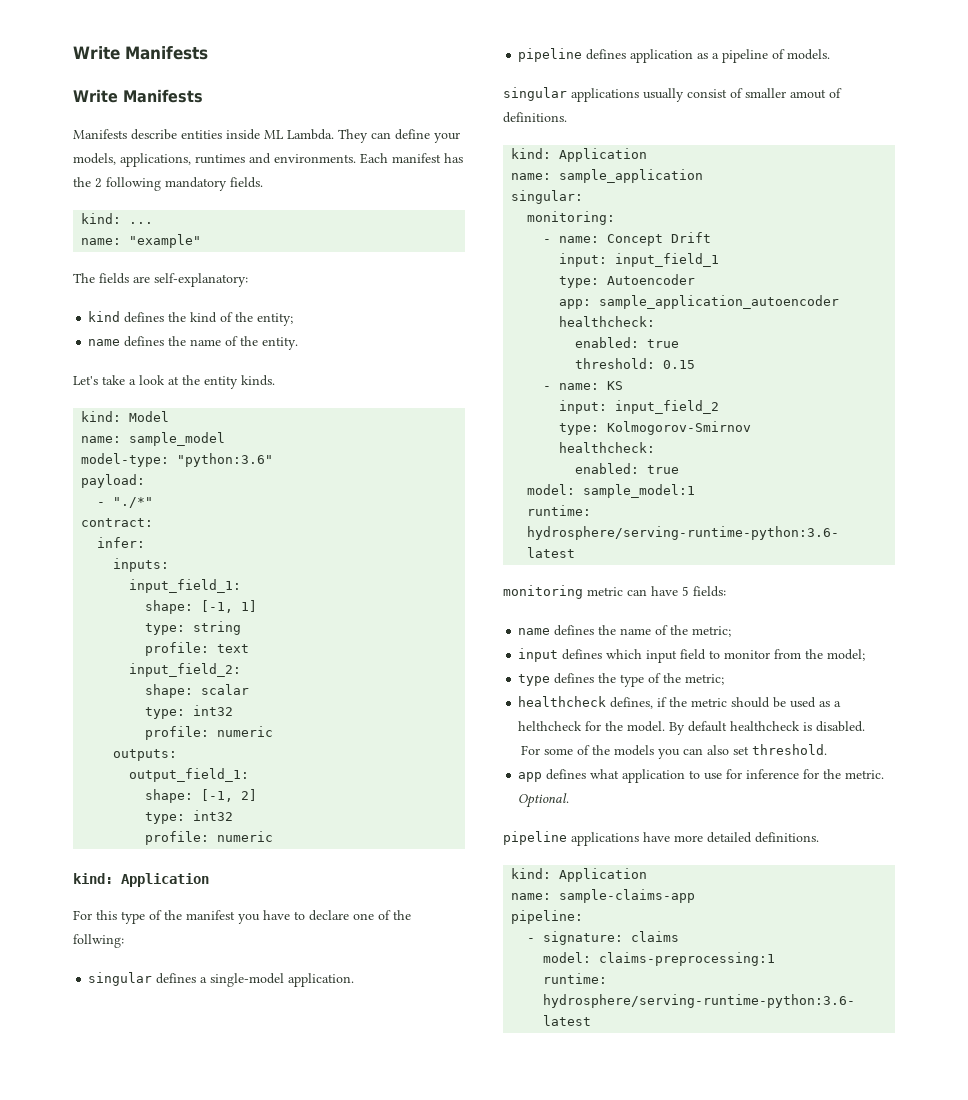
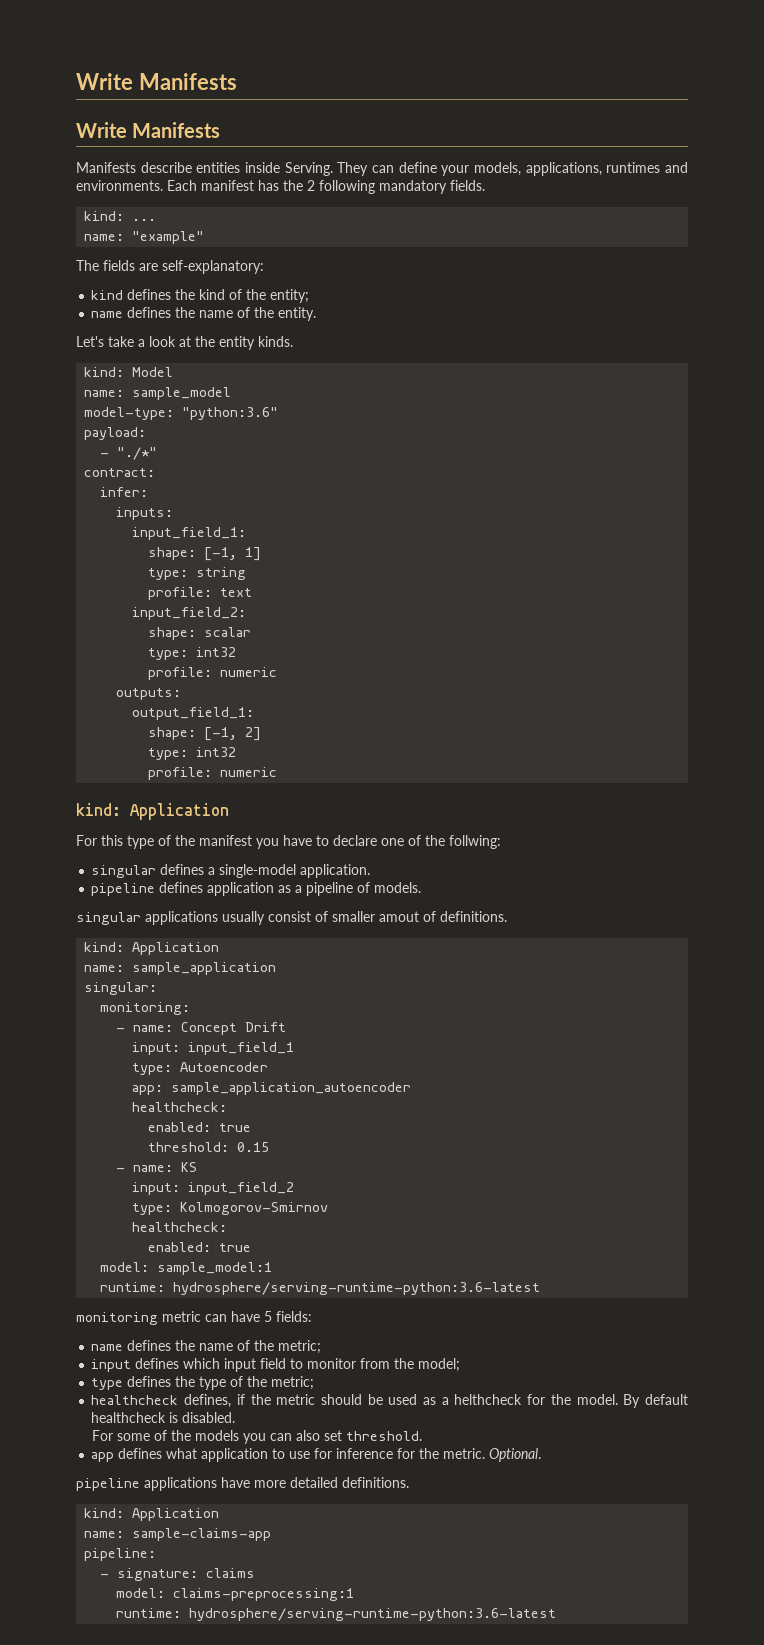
[264,129,334,140] ML Lambda. -> [284,162,333,176] Serving.

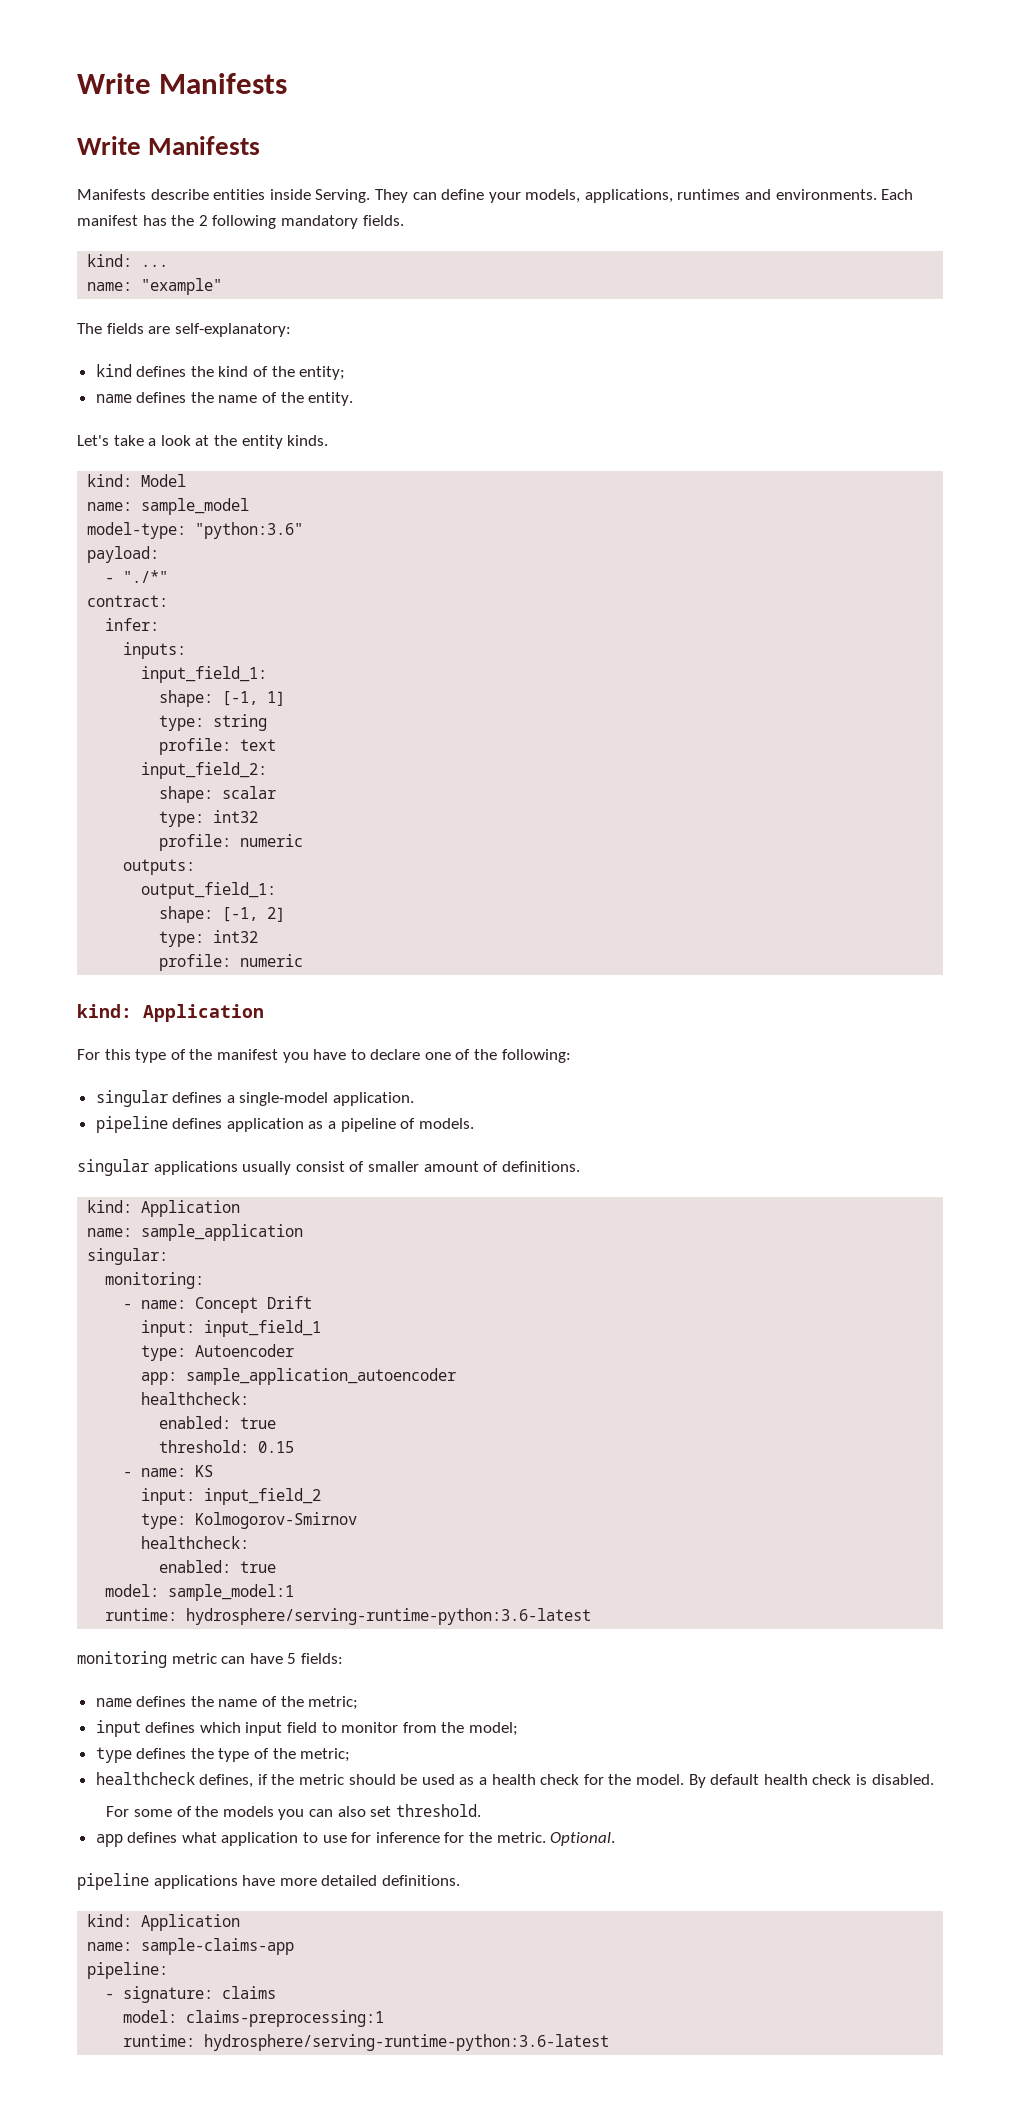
[449,835,501,849] follwing: -> [501,1049,571,1063] following:
[379,911,419,922] amout -> [423,1161,479,1172] amount
[454,1394,523,1405] helthcheck -> [491,1774,580,1785] health check
[91,1412,167,1423] healthcheck -> [763,1774,852,1785] health check

